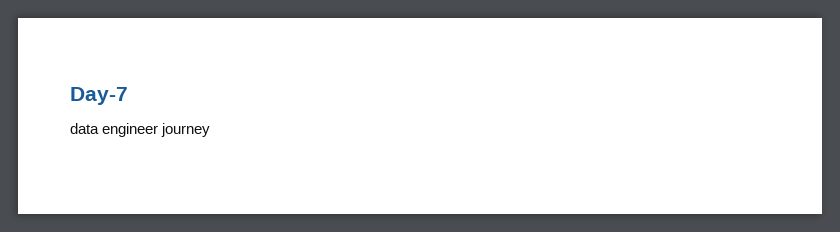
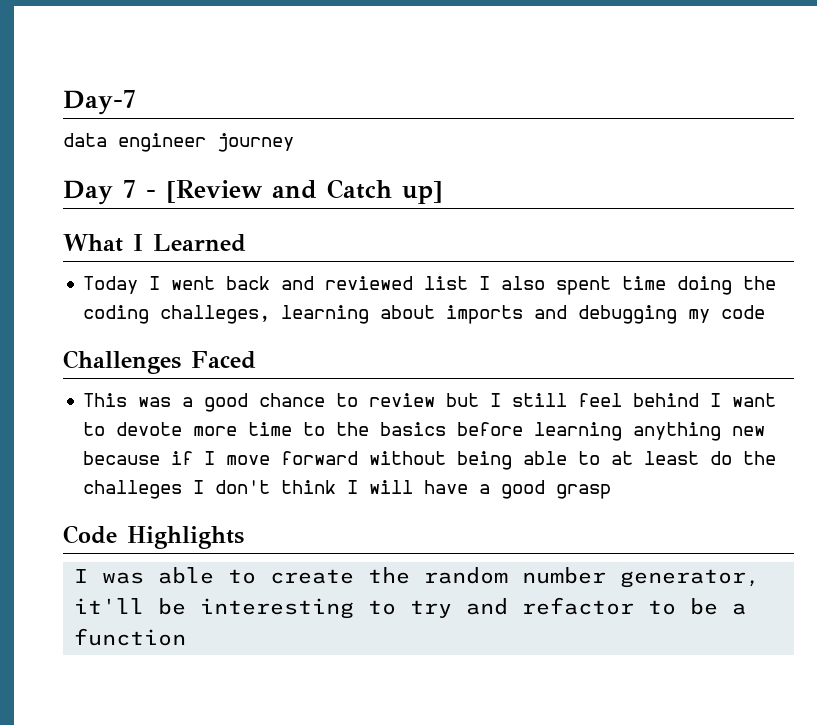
(211, 130) none -> [63,179,443,205] [63,234,246,252] [83,276,777,295] [83,305,766,324] [63,350,256,374] [83,393,777,412] [83,422,766,441] [83,451,777,470] [83,480,612,499] [63,525,244,549] [74,567,761,588] [74,597,747,619] [74,628,187,646] // Day 7 - [Review and Catch up] // What I Learned // Today I went back and reviewed list I also spent time doing the coding challeges, learning about imports and debugging my code // Challenges Faced // This was a good chance to review but I still feel behind I want to devote more time to the basics before learning anything new because if I move forward without being able to at least do the challeges I don't think I will have a good grasp // Code Highlights // I was able to create the random number generator, it'll be interesting to try and refactor to be a function

